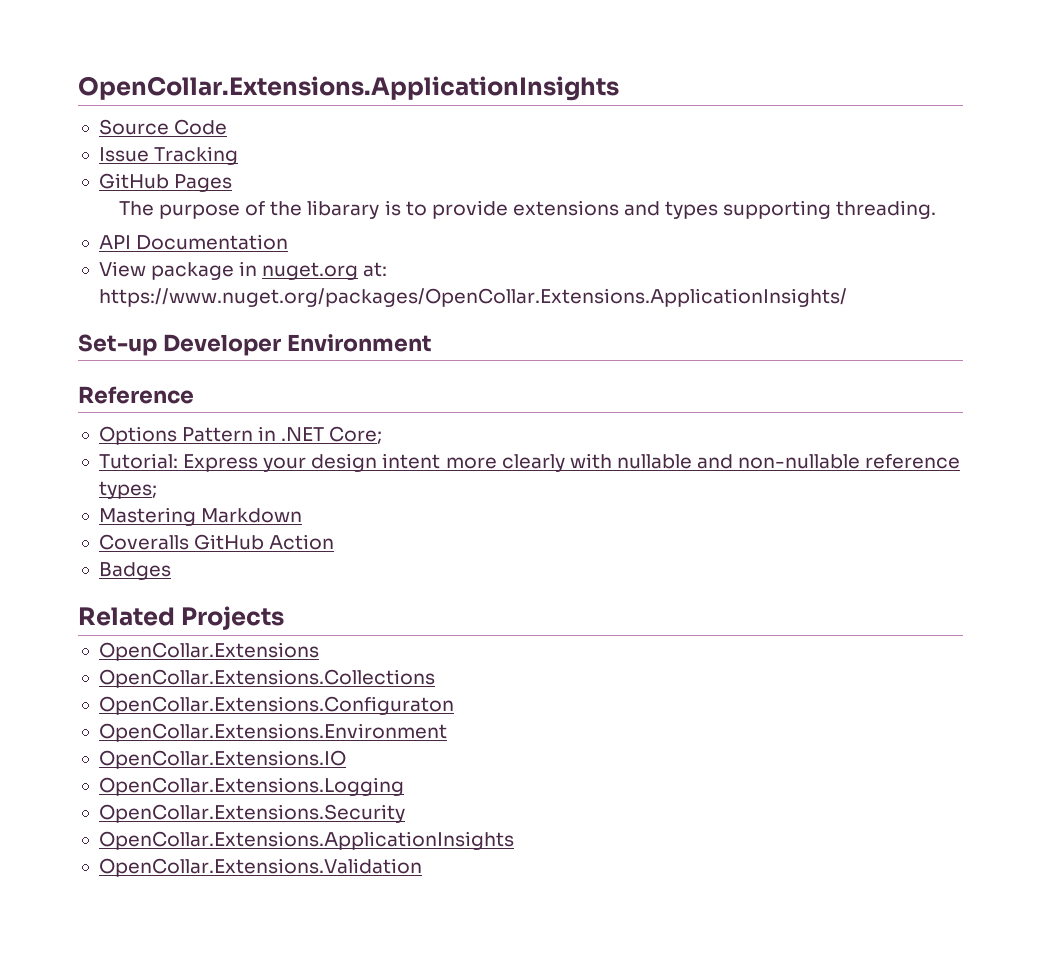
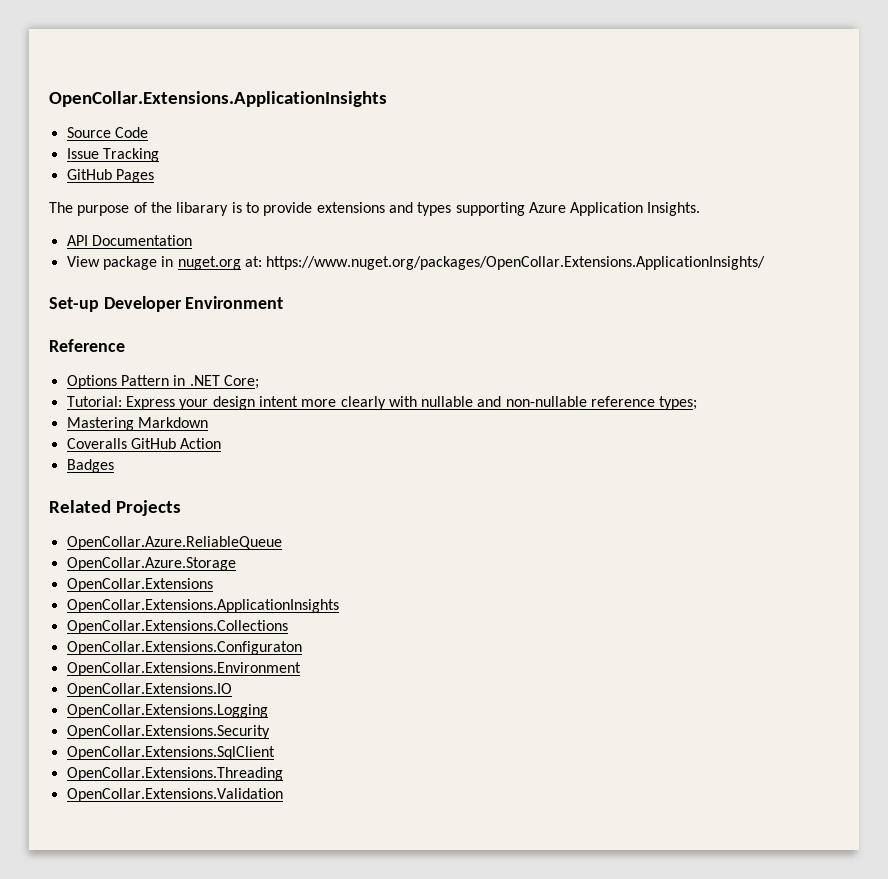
[836,200,937,219] threading. -> [528,202,701,216] Azure Application Insights.
(285, 618) none -> [66,536,282,550] [66,557,236,571] // OpenCollar.Azure.ReliableQueue // OpenCollar.Azure.Storage
(319, 651) none -> [66,599,339,613] // OpenCollar.Extensions.ApplicationInsights
[98,831,514,850] OpenCollar.Extensions.ApplicationInsights -> [66,746,275,760] [66,767,283,781] OpenCollar.Extensions.SqlClient // OpenCollar.Extensions.Threading

